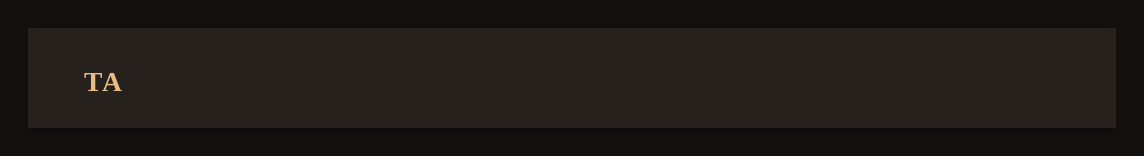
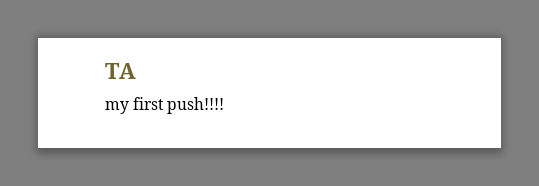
(122, 82) none -> [105,97,225,114] // my first push!!!!

